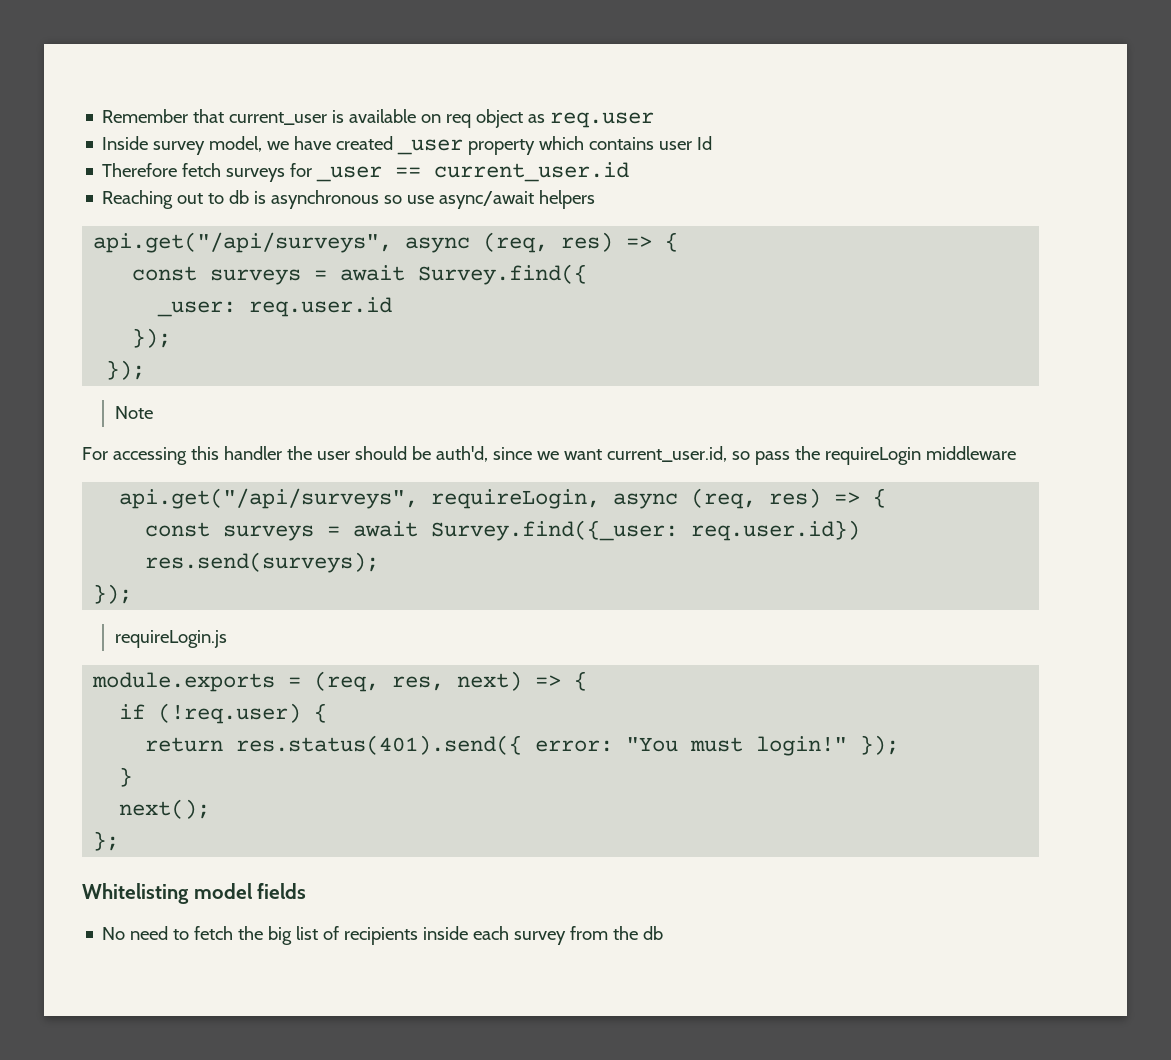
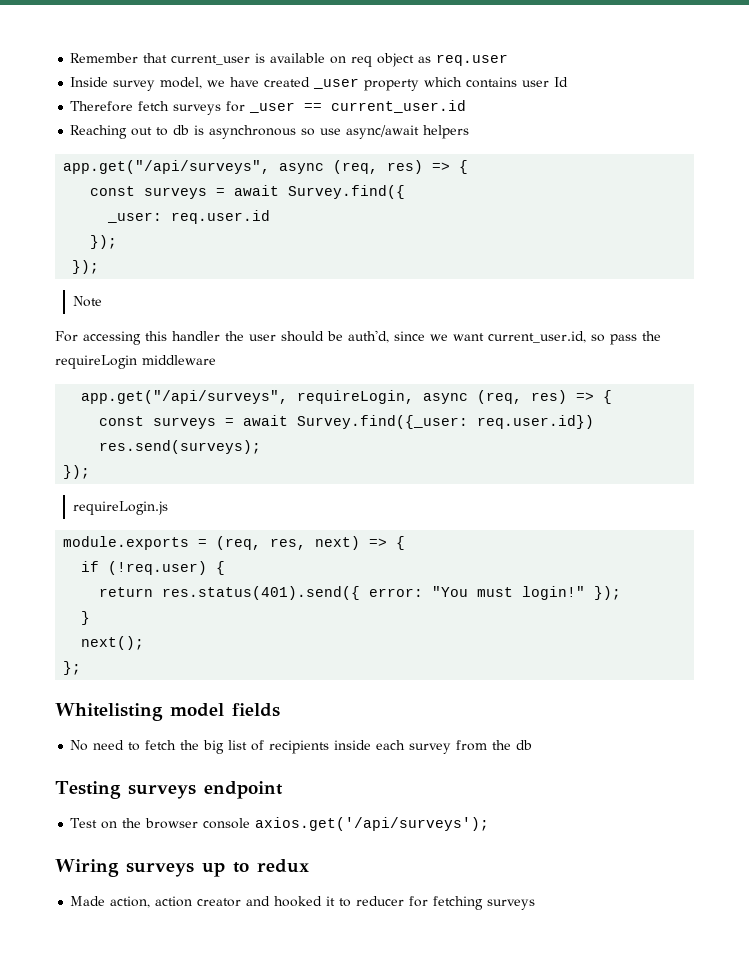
[93,232,393,253] api.get("/api/surveys", -> [63,160,271,174] app.get("/api/surveys",
[119,488,419,509] api.get("/api/surveys", -> [81,390,289,404] app.get("/api/surveys",
(664, 933) none -> [55,781,283,799] [70,817,490,831] [55,859,309,877] [70,896,536,910] // Testing surveys endpoint // Test on the browser console axios.get('/api/surveys'); // Wiring surveys up to redux // Made action, action creator and hooked it to reducer for fetching surveys

